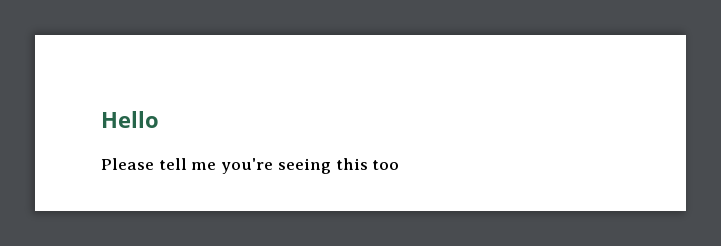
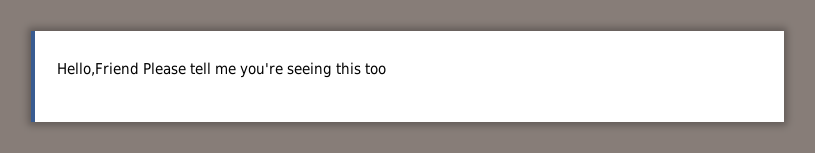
[101,111,159,128] Hello // -> [57,62,139,76] Hello,Friend

